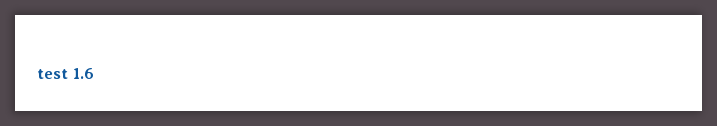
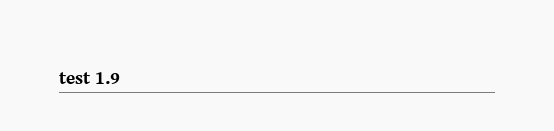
[72,68,94,79] 1.6 -> [95,72,120,84] 1.9

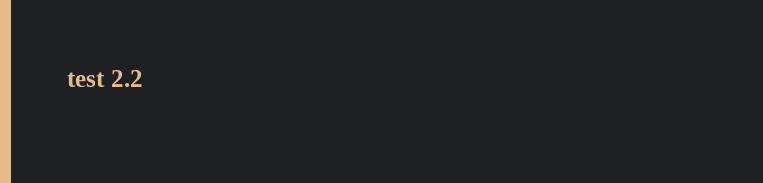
[95,72,120,84] 1.9 -> [110,70,143,87] 2.2

